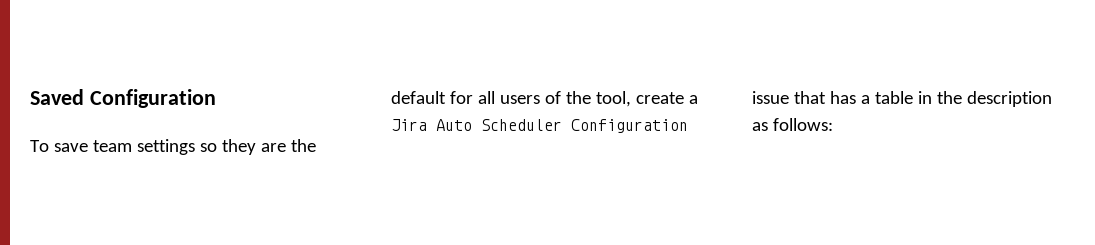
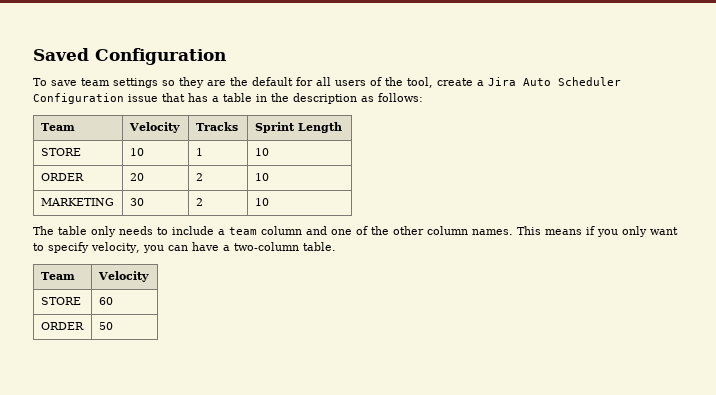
(833, 124) none -> [40,123,75,131] [128,122,180,133] [195,122,238,131] [254,122,342,133] [40,148,81,156] [129,148,144,156] [195,148,203,156] [254,148,269,156] [40,173,84,181] [129,173,144,181] [195,173,203,181] [254,173,269,181] [40,198,114,206] [129,198,144,206] [195,198,203,206] [254,198,269,206] [33,226,678,237] [33,242,336,253] [40,272,75,280] [97,271,149,282] [40,297,81,305] [98,297,113,305] [40,322,84,330] [98,322,113,330] // Team | Velocity | Tracks | Sprint Length // STORE | 10 | 1 | 10 // ORDER | 20 | 2 | 10 // MARKETING | 30 | 2 | 10 // The table only needs to include a team column and one of the other column names. This means if you only want to specify velocity, you can have a two-column table. // Team | Velocity // STORE | 60 // ORDER | 50

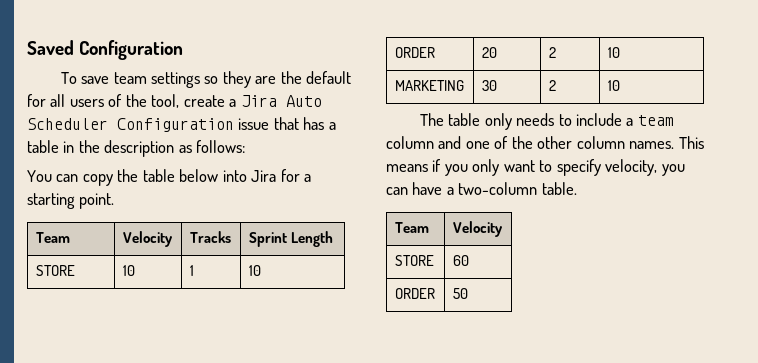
(423, 97) none -> [27,169,312,186] [27,193,115,209] // You can copy the table below into Jira for a starting point.

